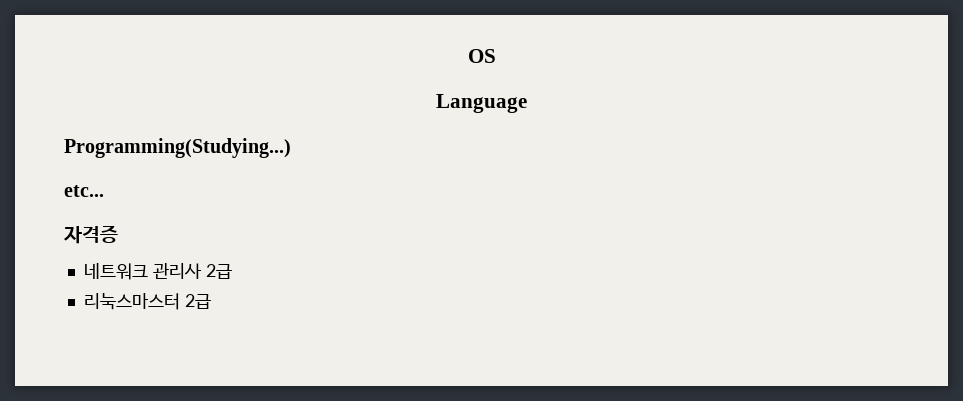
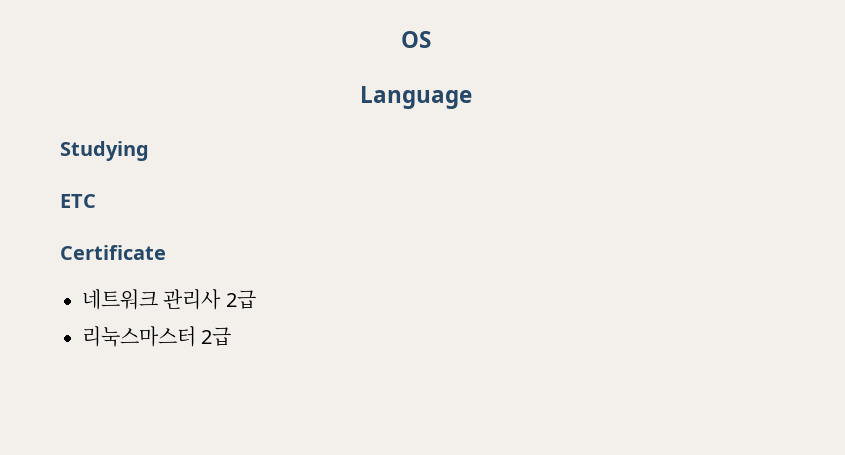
[64,138,291,158] [64,185,104,197] [63,225,118,244] Programming(Studying...) // etc... // 자격증 -> [60,141,149,161] [60,194,96,208] [60,245,166,260] Studying // ETC // Certificate

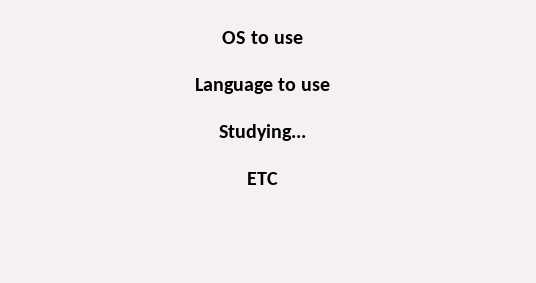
(431, 39) none -> [250,31,303,44] to use
[60,141,149,161] [60,194,96,208] [60,245,166,260] [82,289,256,310] [82,326,232,347] // Studying // ETC // Certificate // 네트워크 관리사 2급 // 리눅스마스터 2급 -> [278,78,331,91] [219,124,306,141] [247,172,278,185] to use // Studying... // ETC

